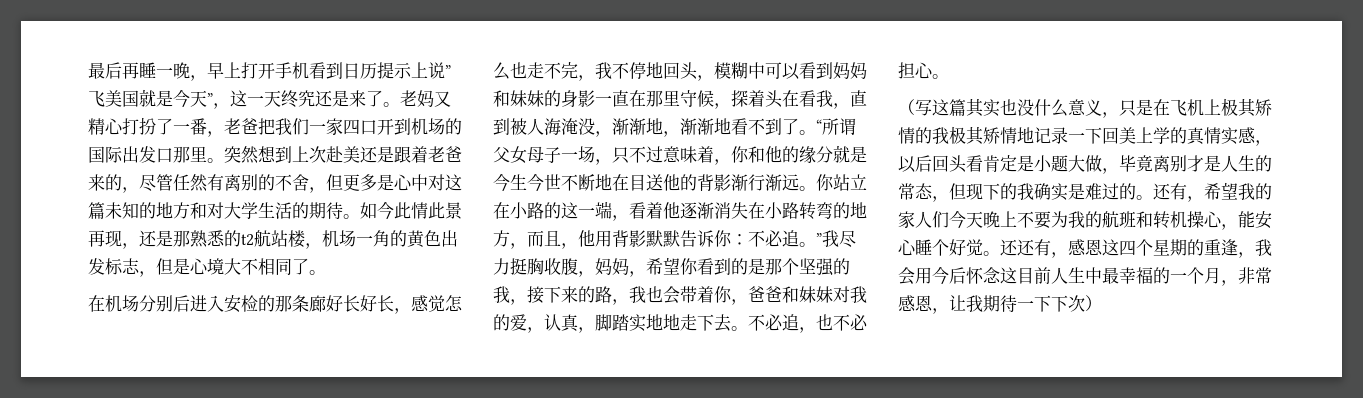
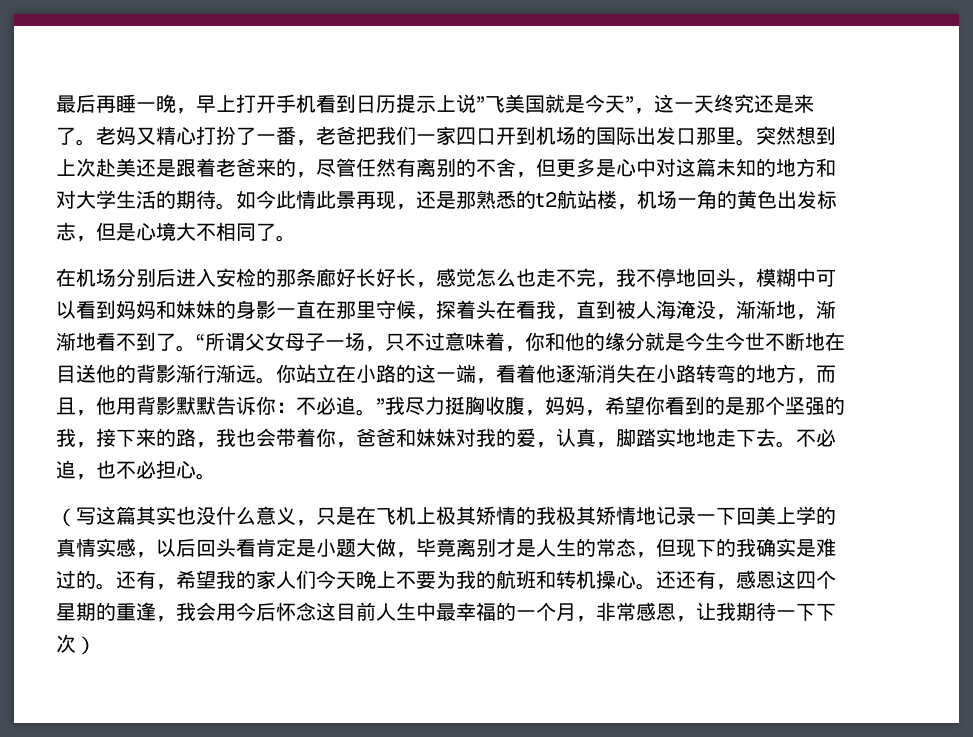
[1221,211,1272,230] [898,239,983,256] ，能安心睡个好觉 -> (636, 580) none

